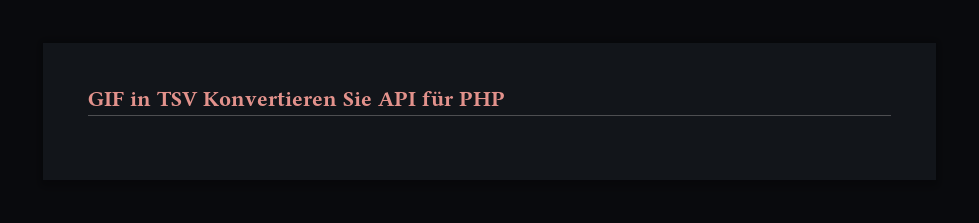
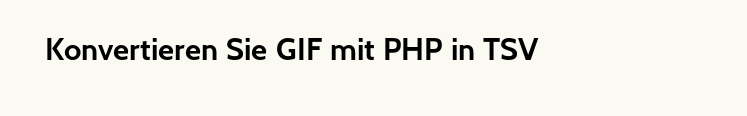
[88,91,505,106] GIF in TSV Konvertieren Sie API für PHP -> [45,38,540,60] Konvertieren Sie GIF mit PHP in TSV

